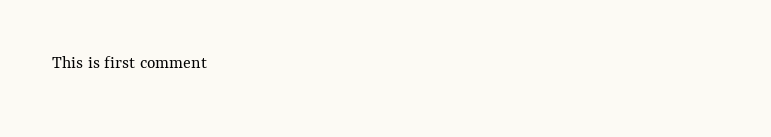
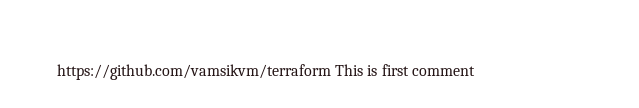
(52, 62) none -> [57,64,331,80] https://github.com/vamsikvm/terraform

